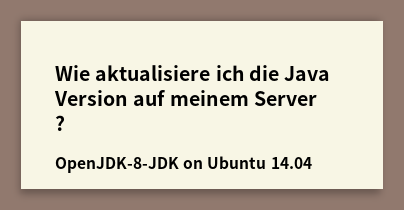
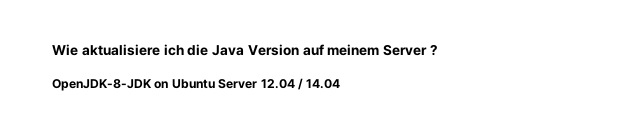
(267, 162) none -> [218,78,303,90] Server 12.04 /

